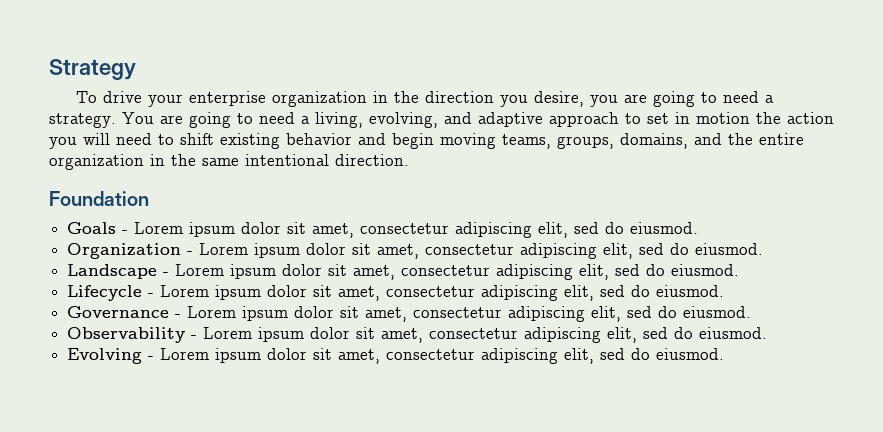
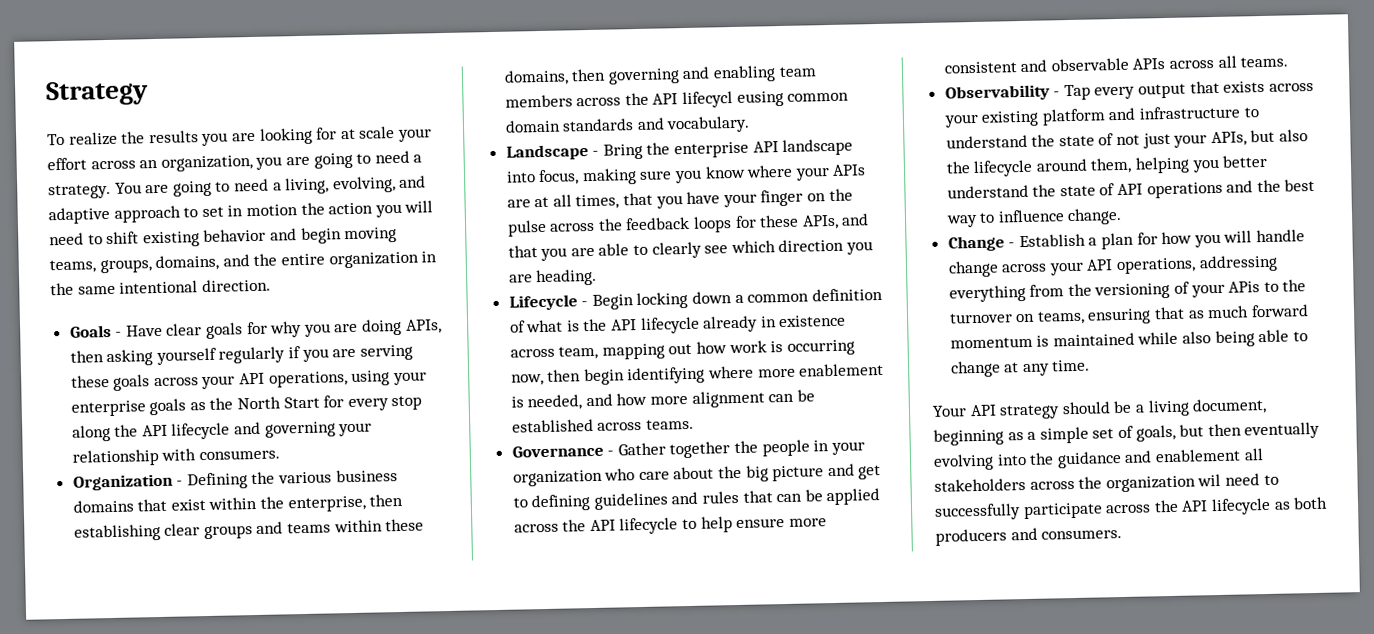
[102,91,584,107] drive your enterprise organization in the direction you desire, -> [68,126,432,147] [47,154,253,172] realize the results you are looking for at scale your effort across an organization,
[49,191,149,206] // Foundation -> (271, 285) none
[134,222,699,238] [67,243,764,259] [67,264,740,280] [67,285,725,301] [67,306,752,322] [67,327,768,343] [67,348,725,364] Lorem ipsum dolor sit amet, consectetur adipiscing elit, sed do eiusmod. // Organization - Lorem ipsum dolor sit amet, consectetur adipiscing elit, sed do eiusmod. // Landscape - Lorem ipsum dolor sit amet, consectetur adipiscing elit, sed do eiusmod. // Lifecycle - Lorem ipsum dolor sit amet, consectetur adipiscing elit, sed do eiusmod. // Governance - Lorem ipsum dolor sit amet, consectetur adipiscing elit, sed do eiusmod. // Observability - Lorem ipsum dolor sit amet, consectetur adipiscing elit, sed do eiusmod. // Evolving - Lorem ipsum dolor sit amet, consectetur adipiscing elit, sed do eiusmod. -> [125,318,442,339] [69,344,413,367] [70,370,427,391] [70,395,423,417] [71,421,373,442] [71,448,280,467] [72,469,398,491] [72,493,404,513] [73,518,425,542] [503,65,817,86] [504,90,850,109] [504,115,751,134] [505,138,854,161] [505,164,867,186] [506,188,853,210] [506,213,870,237] [507,238,874,262] [508,268,598,287] [508,287,883,311] [509,314,847,334] [509,339,855,360] [510,362,885,386] [510,389,815,411] [511,418,694,433] [511,439,865,459] [512,463,882,487] [512,488,881,512] [513,516,827,535] [943,55,1289,74] [944,80,1314,102] [943,105,1259,128] [945,129,1309,149] [945,154,1269,178] [946,178,1316,199] [945,207,1123,228] [947,229,1306,252] [947,254,1278,278] [948,279,1307,303] [948,304,1309,325] [949,329,1308,349] [949,359,1091,378] [932,397,1268,420] [933,421,1321,446] [933,448,1264,471] [934,473,1279,493] [934,496,1329,521] [935,527,1123,546] Have clear goals for why you are doing APIs, then asking yourself regularly if you are serving these goals across your API operations, using your enterprise goals as the North Start for every stop along the API lifecycle and governing your relationship with consumers. // Organization - Defining the various business domains that exist within the enterprise, then establishing clear groups and teams within these domains, then governing and enabling team members across the API lifecycl eusing common domain standards and vocabulary. // Landscape - Bring the enterprise API landscape into focus, making sure you know where your APIs are at all times, that you have your finger on the pulse across the feedback loops for these APIs, and that you are able to clearly see which direction you are heading. // Lifecycle - Begin locking down a common definition of what is the API lifecycle already in existence across team, mapping out how work is occurring now, then begin identifying where more enablement is needed, and how more alignment can be established across teams. // Governance - Gather together the people in your organization who care about the big picture and get to defining guidelines and rules that can be applied across the API lifecycle to help ensure more consistent and observable APIs across all teams. // Observability - Tap every output that exists across your existing platform and infrastructure to understand the state of not just your APIs, but also the lifecycle around them, helping you better understand the state of API operations and the best way to influence change. // Change - Establish a plan for how you will handle change across your API operations, addressing everything from the versioning of your APis to the turnover on teams, ensuring that as much forward momentum is maintained while also being able to change at any time. // Your API strategy should be a living document, beginning as a simple set of goals, but then eventually evolving into the guidance and enablement all stakeholders across the organization wil need to successfully participate across the API lifecycle as both producers and consumers.

